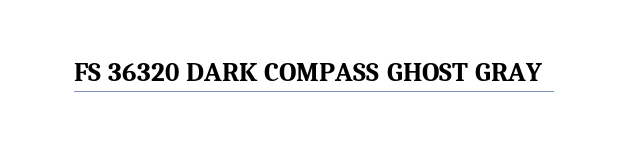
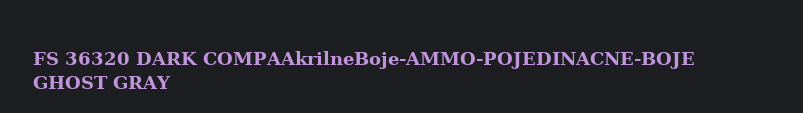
[264,63,380,81] COMPASS -> [203,51,695,69] COMPAAkrilneBoje-AMMO-POJEDINACNE-BOJE

